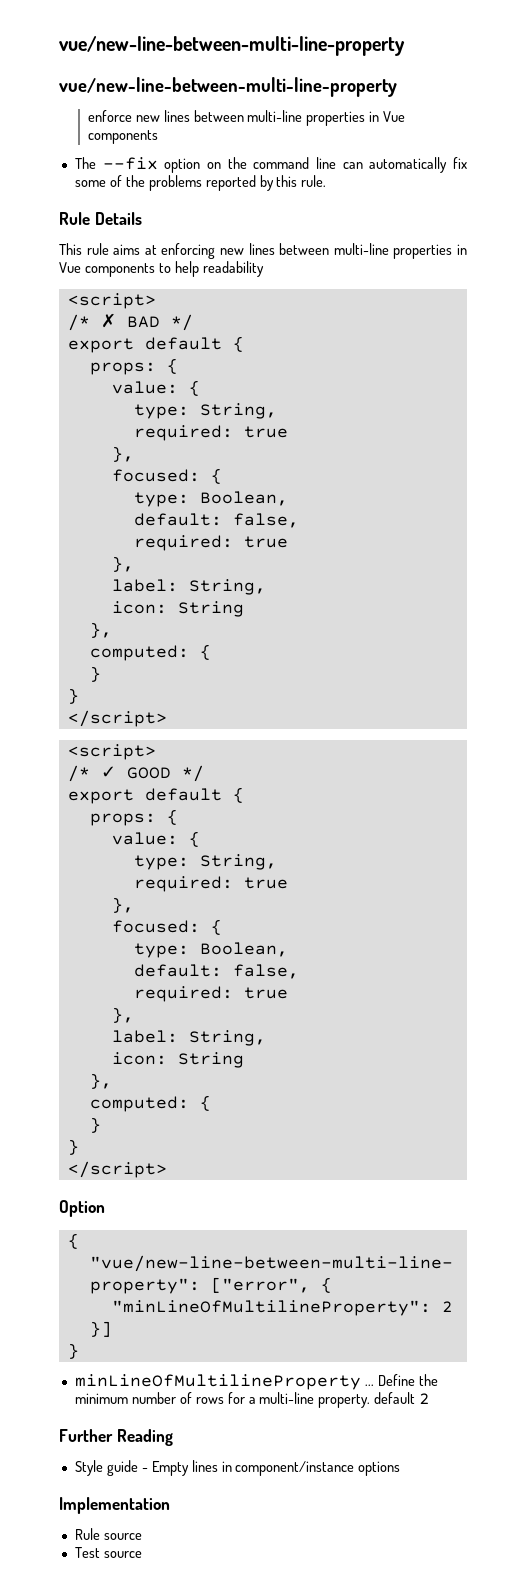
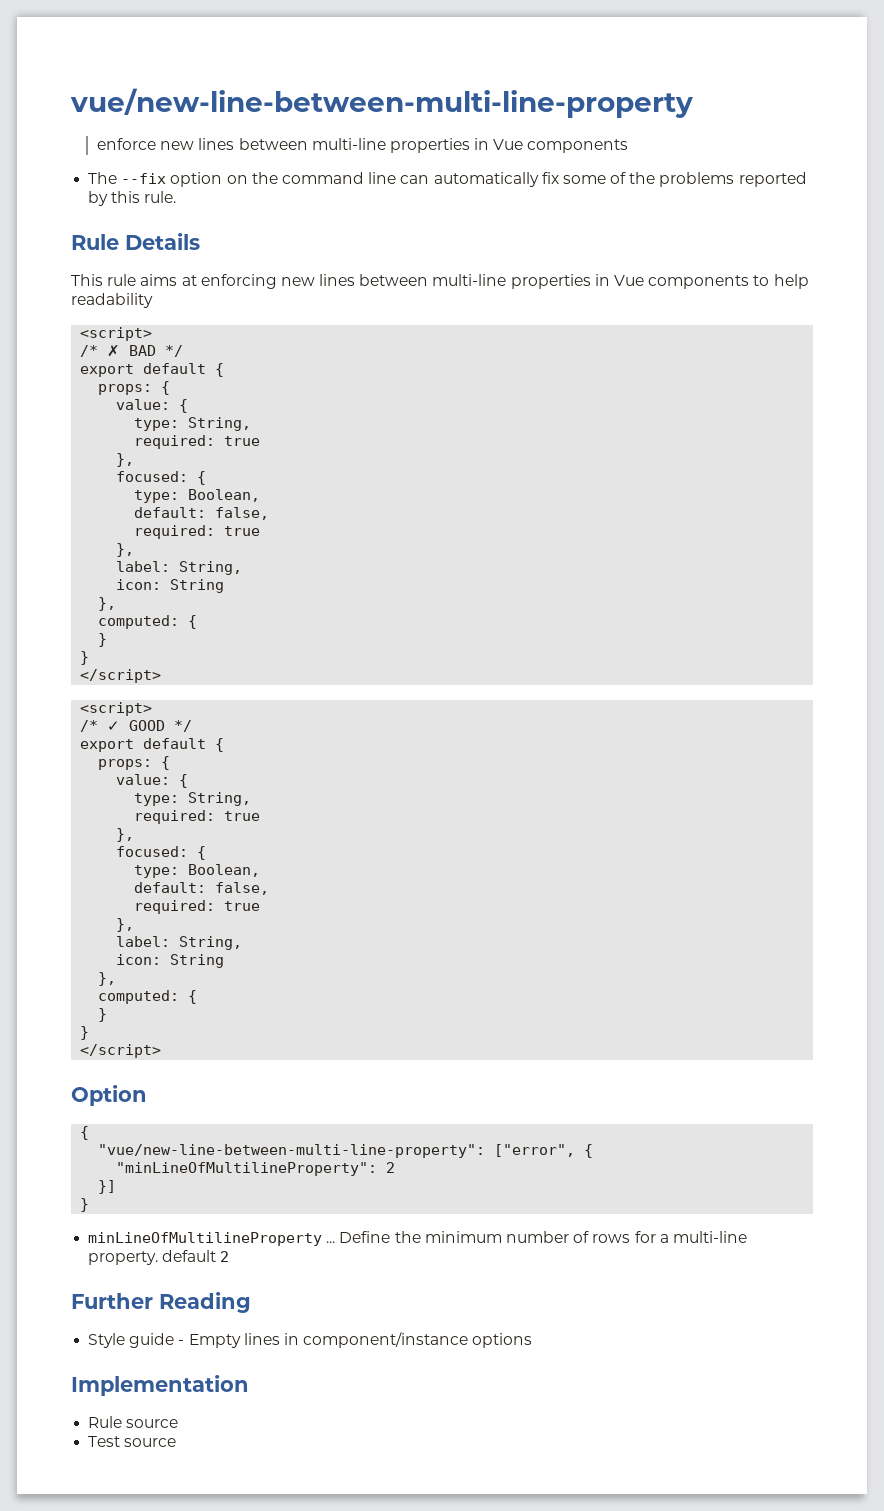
[59,36,405,56] [59,77,397,97] vue/new-line-between-multi-line-property // vue/new-line-between-multi-line-property -> [70,88,693,118] vue/new-line-between-multi-line-property

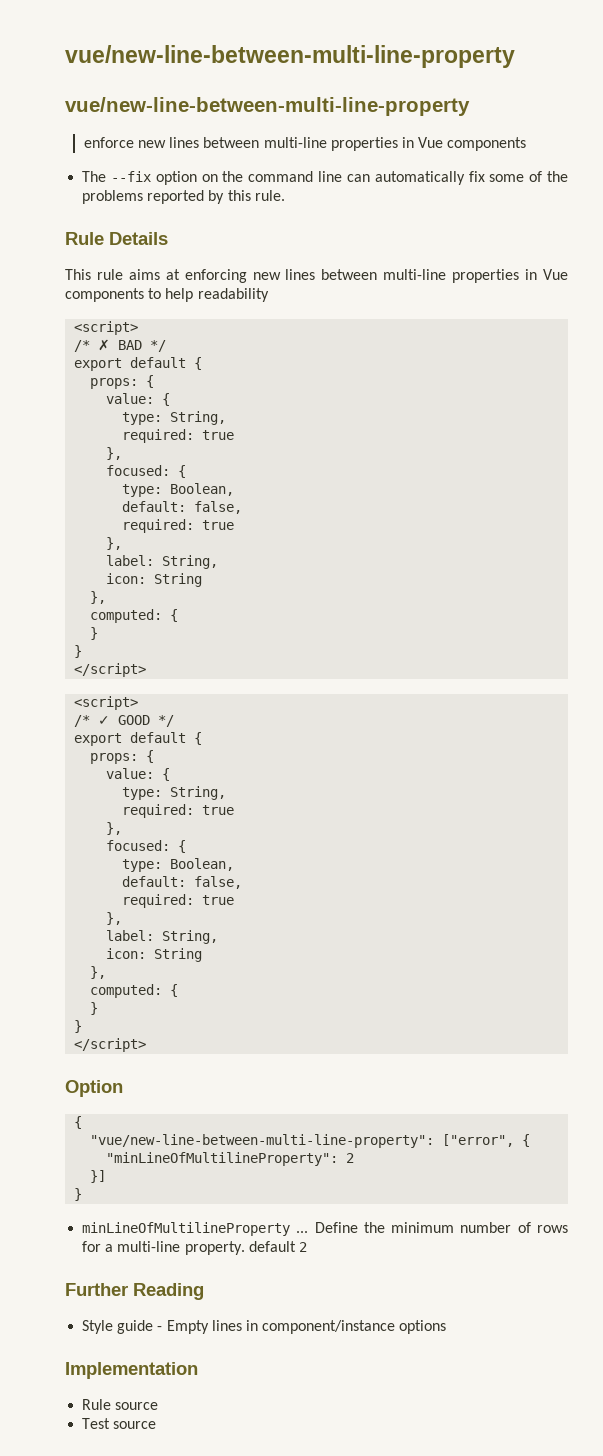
[70,88,693,118] vue/new-line-between-multi-line-property -> [65,45,515,68] [65,97,470,116] vue/new-line-between-multi-line-property // vue/new-line-between-multi-line-property

